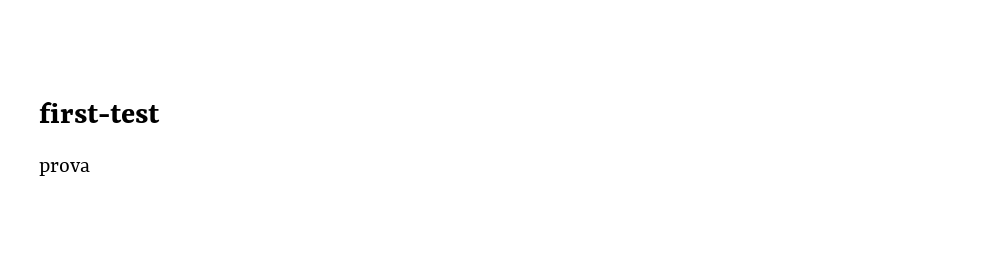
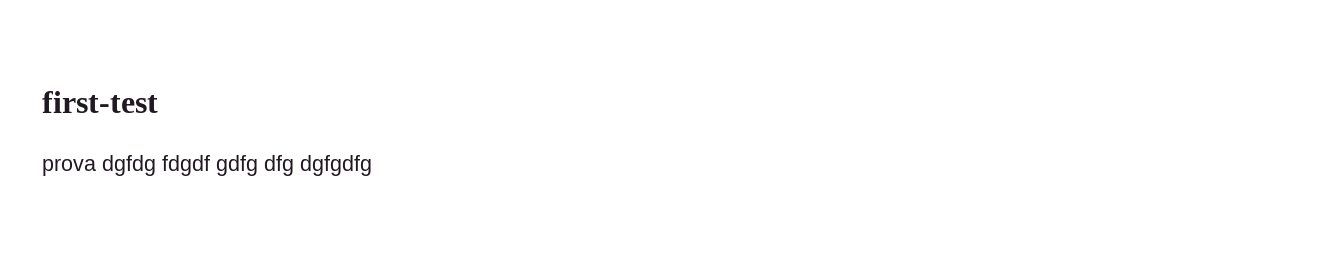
(90, 169) none -> [102,155,372,176] dgfdg fdgdf gdfg dfg dgfgdfg

